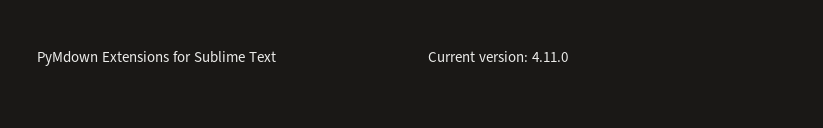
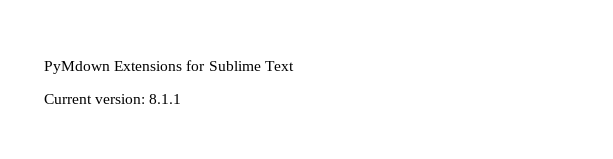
[532,52,569,62] 4.11.0 -> [149,94,182,104] 8.1.1

